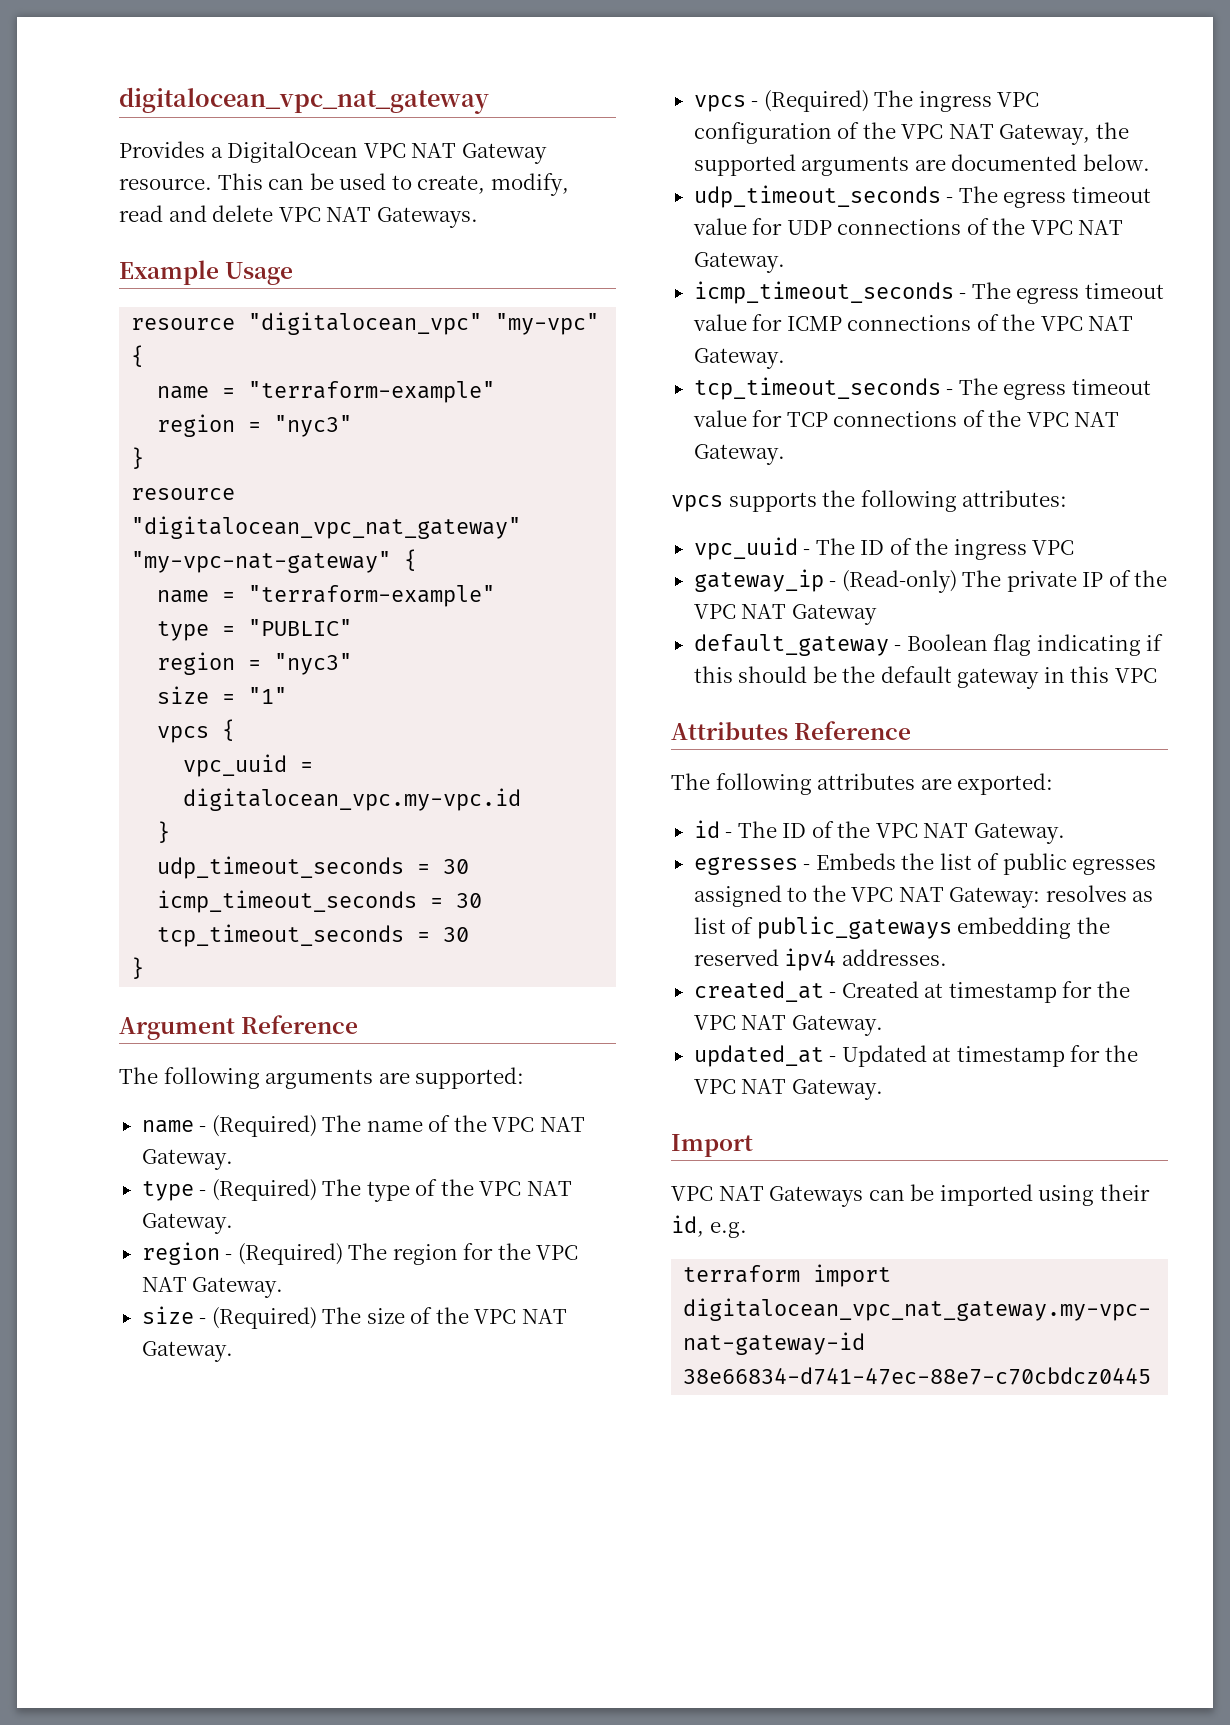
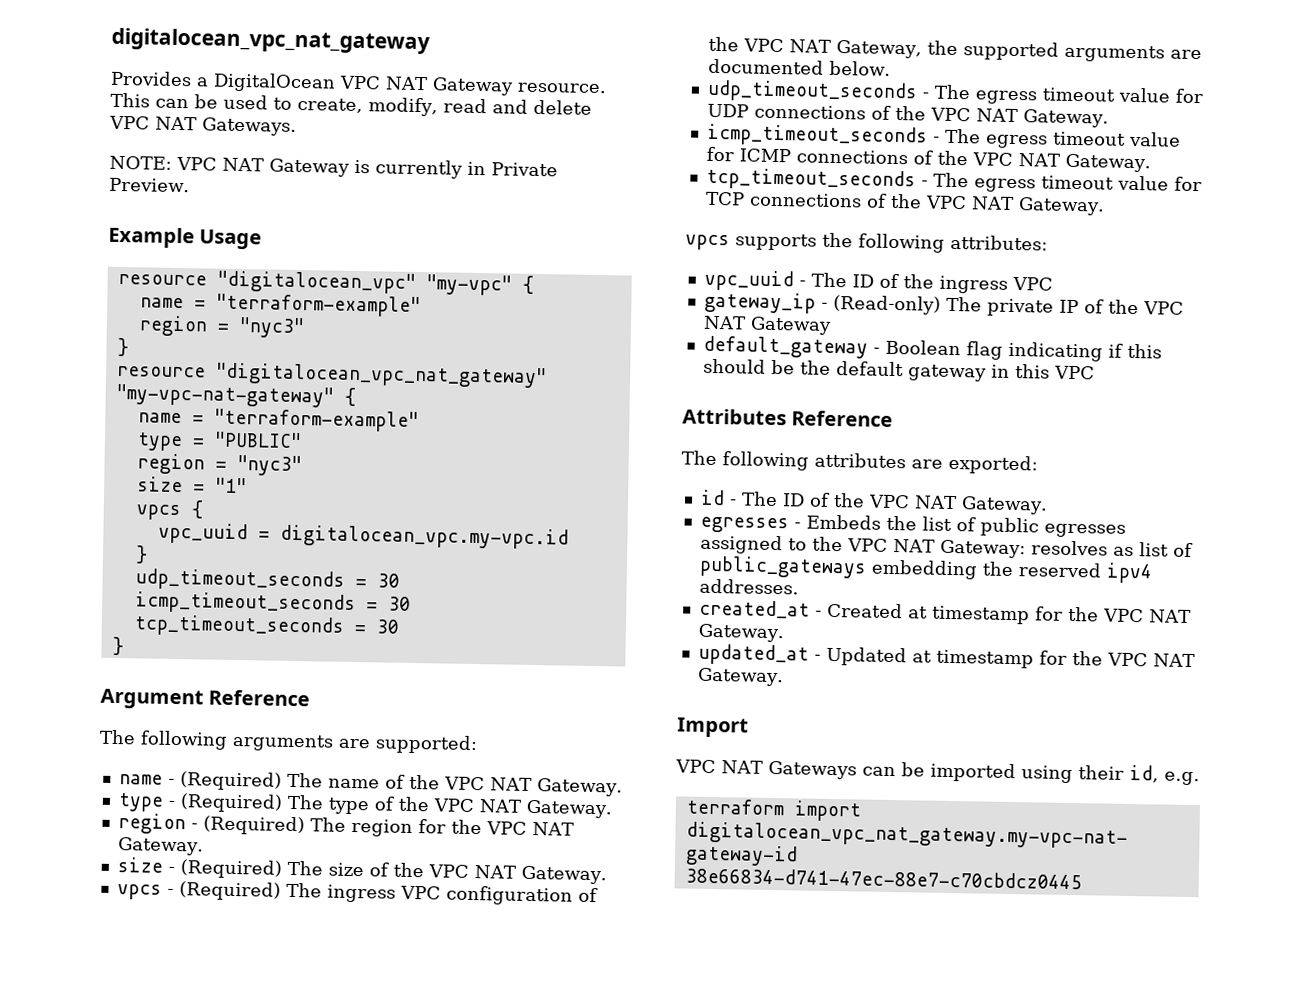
(478, 217) none -> [109,155,558,179] [109,177,190,193] // NOTE: VPC NAT Gateway is currently in Private Preview.

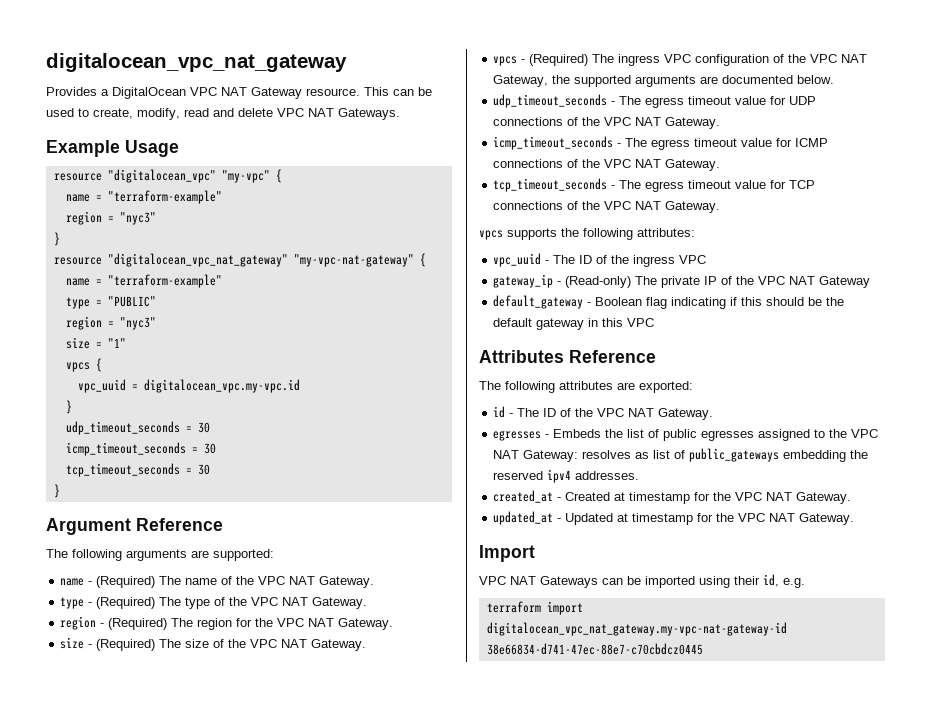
[109,155,558,179] [109,177,190,193] // NOTE: VPC NAT Gateway is currently in Private Preview. -> (400, 114) none

